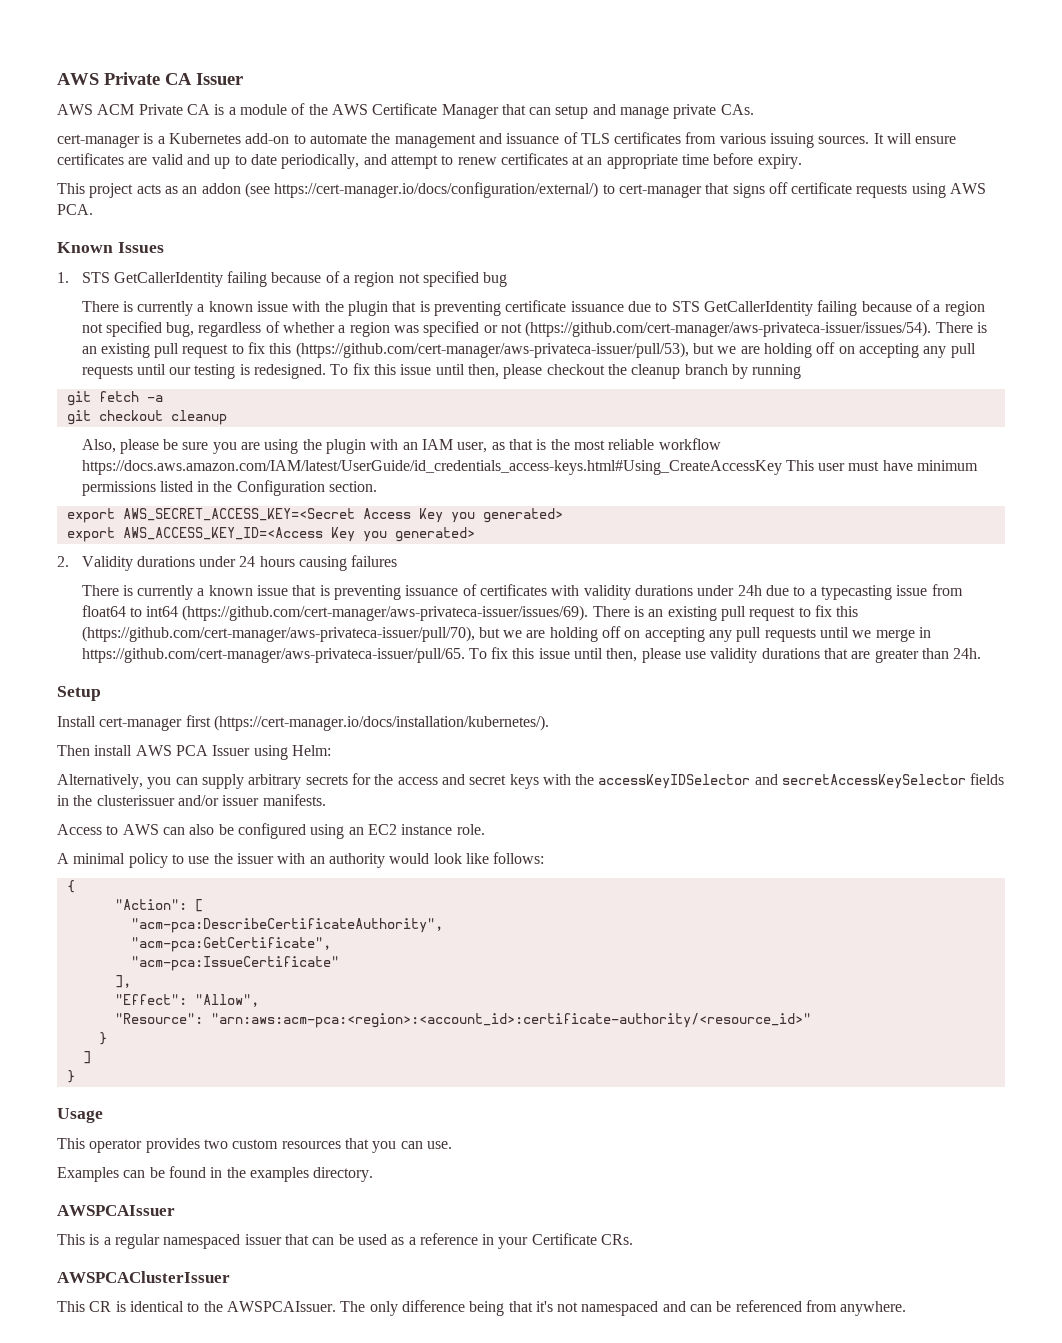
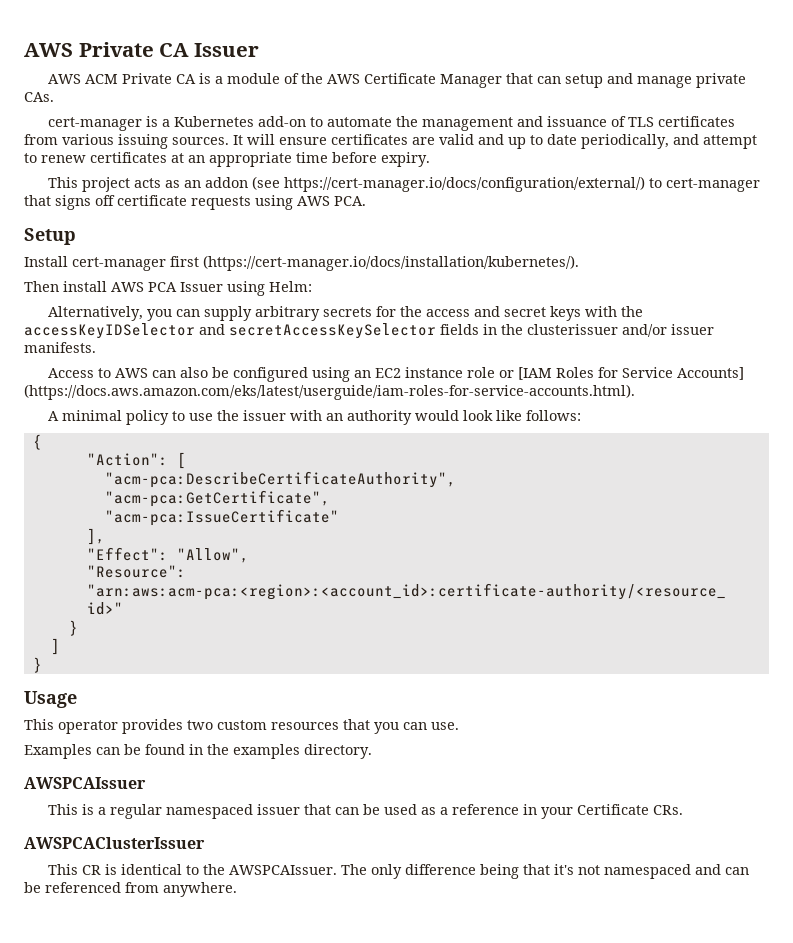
[57,242,164,253] [57,271,508,287] [81,300,985,316] [81,321,987,337] [81,342,976,358] [81,363,802,379] [66,391,163,406] [66,410,227,425] [81,438,721,454] [81,460,979,475] [81,480,378,496] [66,508,563,523] [66,527,475,542] [57,555,398,571] [81,584,963,600] [81,605,859,621] [81,626,931,642] [81,647,982,663] // Known Issues // 1. STS GetCallerIdentity failing because of a region not specified bug // There is currently a known issue with the plugin that is preventing certificate issuance due to STS GetCallerIdentity failing because of a region not specified bug, regardless of whether a region was specified or not (https://github.com/cert-manager/aws-privateca-issuer/issues/54). There is an existing pull request to fix this (https://github.com/cert-manager/aws-privateca-issuer/pull/53), but we are holding off on accepting any pull requests until our testing is redesigned. To fix this issue until then, please checkout the cleanup branch by running // git fetch -a // git checkout cleanup // Also, please be sure you are using the plugin with an IAM user, as that is the most reliable workflow https://docs.aws.amazon.com/IAM/latest/UserGuide/id_credentials_access-keys.html#Using_CreateAccessKey This user must have minimum permissions listed in the Configuration section. // export AWS_SECRET_ACCESS_KEY=<Secret Access Key you generated> // export AWS_ACCESS_KEY_ID=<Access Key you generated> // 2. Validity durations under 24 hours causing failures // There is currently a known issue that is preventing issuance of certificates with validity durations under 24h due to a typecasting issue from float64 to int64 (https://github.com/cert-manager/aws-privateca-issuer/issues/69). There is an existing pull request to fix this (https://github.com/cert-manager/aws-privateca-issuer/pull/70), but we are holding off on accepting any pull requests until we merge in https://github.com/cert-manager/aws-privateca-issuer/pull/65. To fix this issue until then, please use validity durations that are greater than 24h. -> (366, 201) none
[456,824,485,835] role. -> [466,367,744,380] [24,384,635,400] role or [IAM Roles for Service Accounts] (https://docs.aws.amazon.com/eks/latest/userguide/iam-roles-for-service-accounts.html).

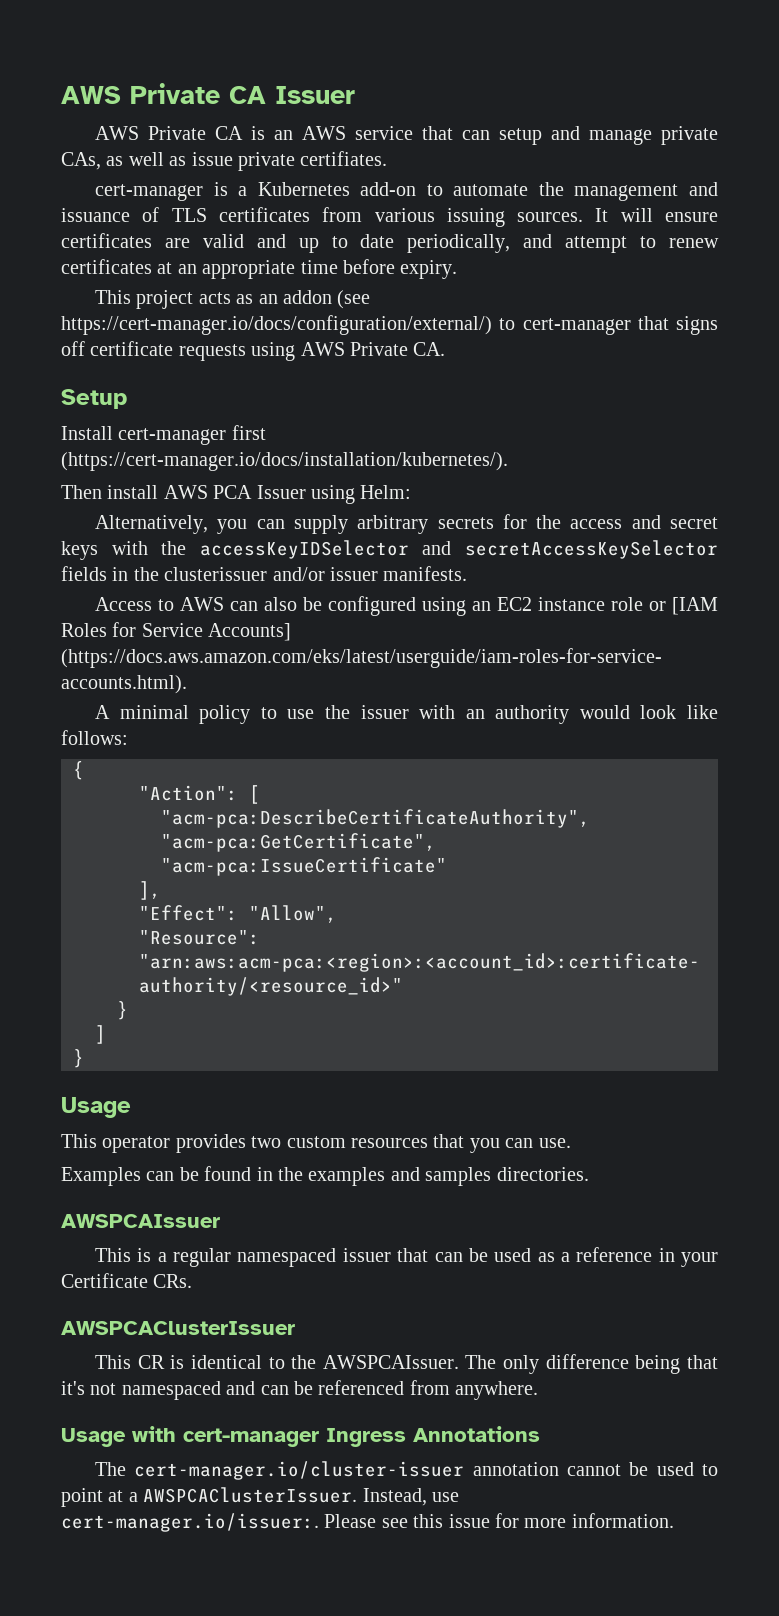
[84,74,118,84] ACM -> (140, 133) none
[214,73,502,88] a module of the AWS Certificate Manager -> [274,126,414,140] an AWS service
[24,92,54,102] CAs. -> [61,151,388,171] CAs, as well as issue private certifiates.
[334,196,366,206] PCA. -> [350,342,446,356] Private CA.
[304,744,372,759] directory. -> [390,1167,589,1186] and samples directories.
(237, 889) none -> [61,1426,540,1447] [95,1461,719,1480] [61,1487,459,1507] [61,1513,674,1532] // Usage with cert-manager Ingress Annotations // The cert-manager.io/cluster-issuer annotation cannot be used to point at a AWSPCAClusterIssuer. Instead, use cert-manager.io/issuer:. Please see this issue for more information.

